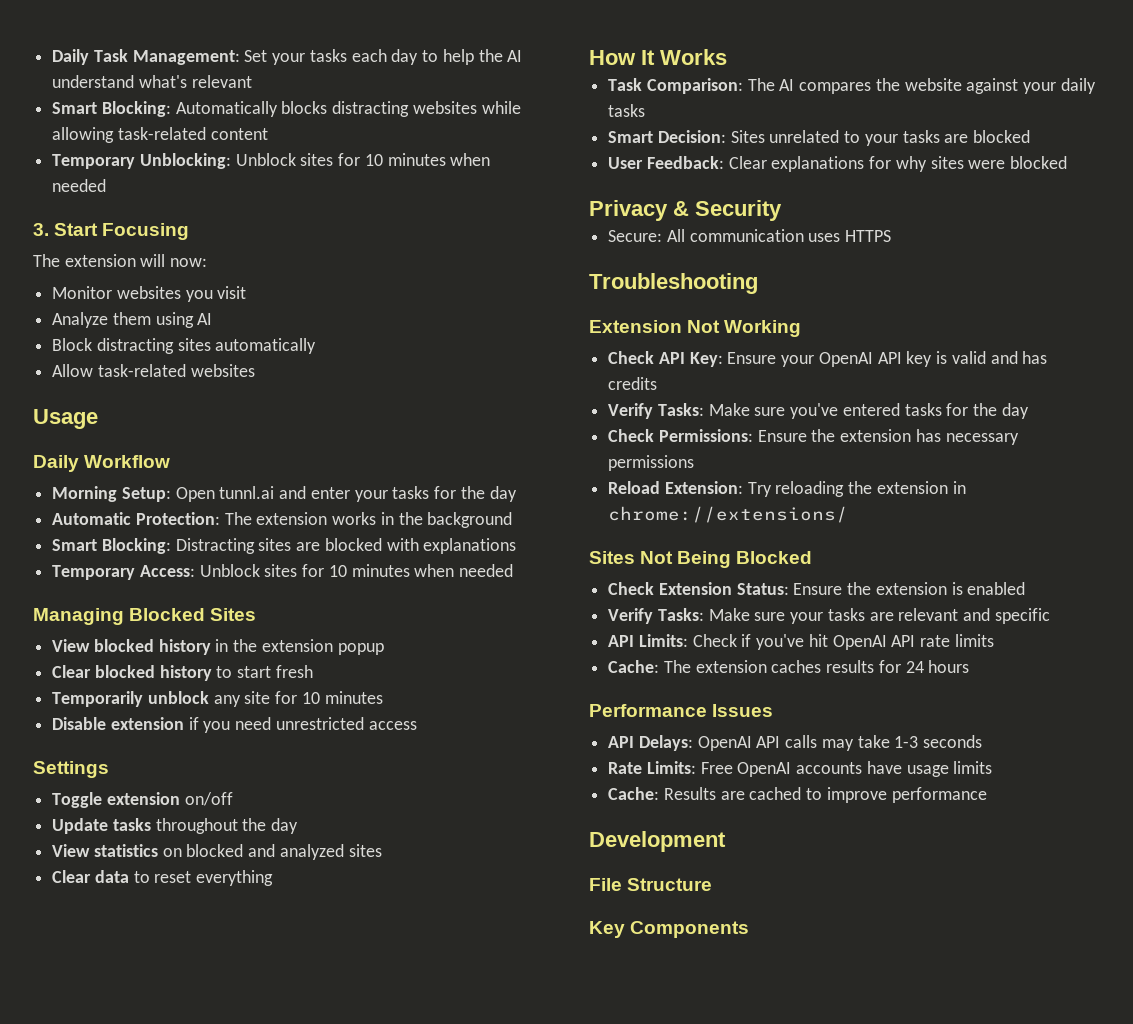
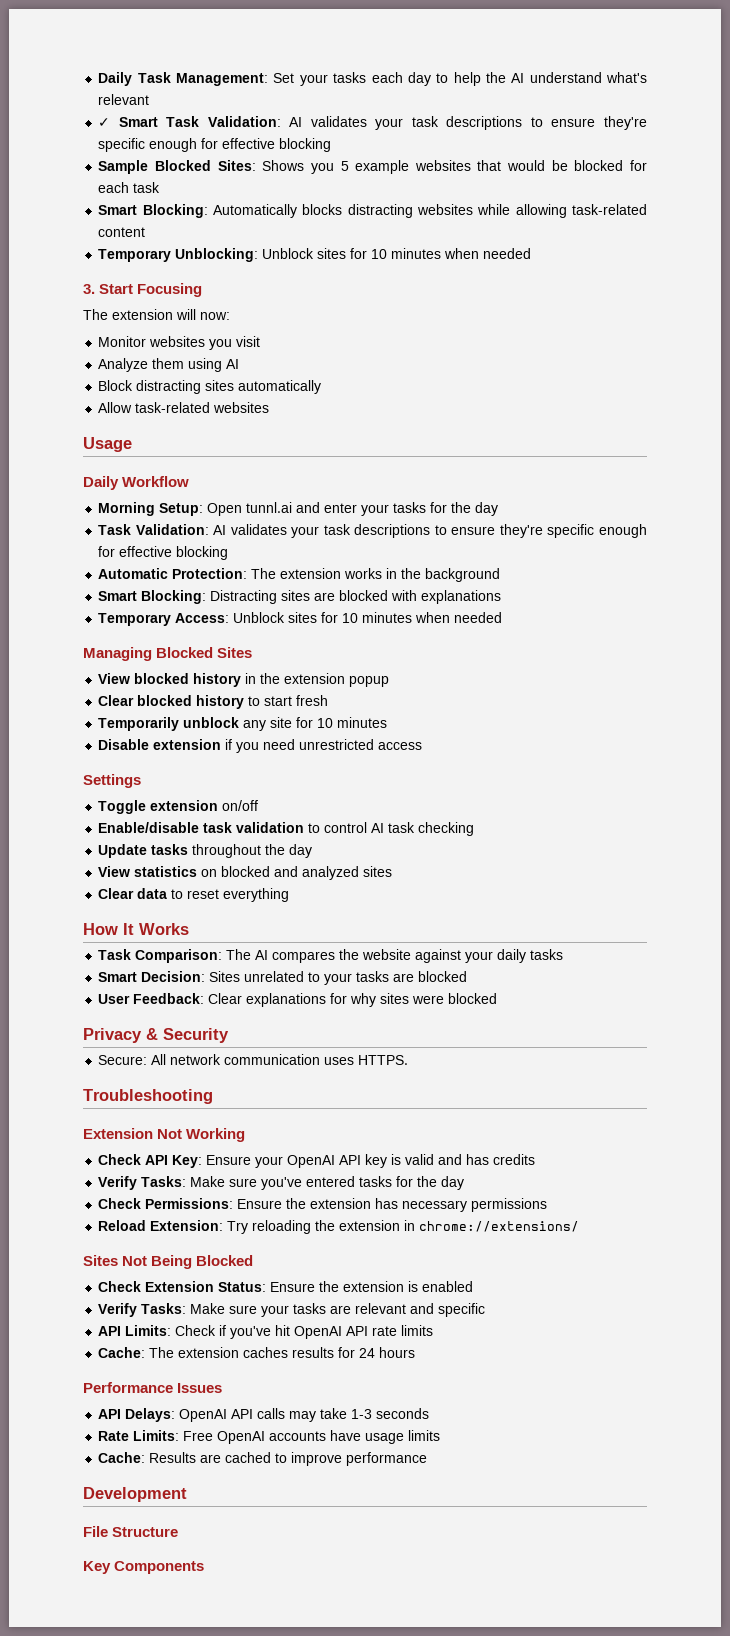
(252, 81) none -> [98,116,647,130] [98,138,332,152] [98,160,647,174] [98,182,161,193] // ✓ Smart Task Validation: AI validates your task descriptions to ensure they're specific enough for effective blocking // Sample Blocked Sites: Shows you 5 example websites that would be blocked for each task
(517, 494) none -> [98,524,647,538] [98,546,229,560] // Task Validation: AI validates your task descriptions to ensure they're specific enough for effective blocking
(233, 799) none -> [98,822,475,836] // Enable/disable task validation to control AI task checking
(685, 235) none -> [170,1054,222,1065] network
[845,230,892,242] HTTPS -> [358,1055,409,1065] HTTPS.

